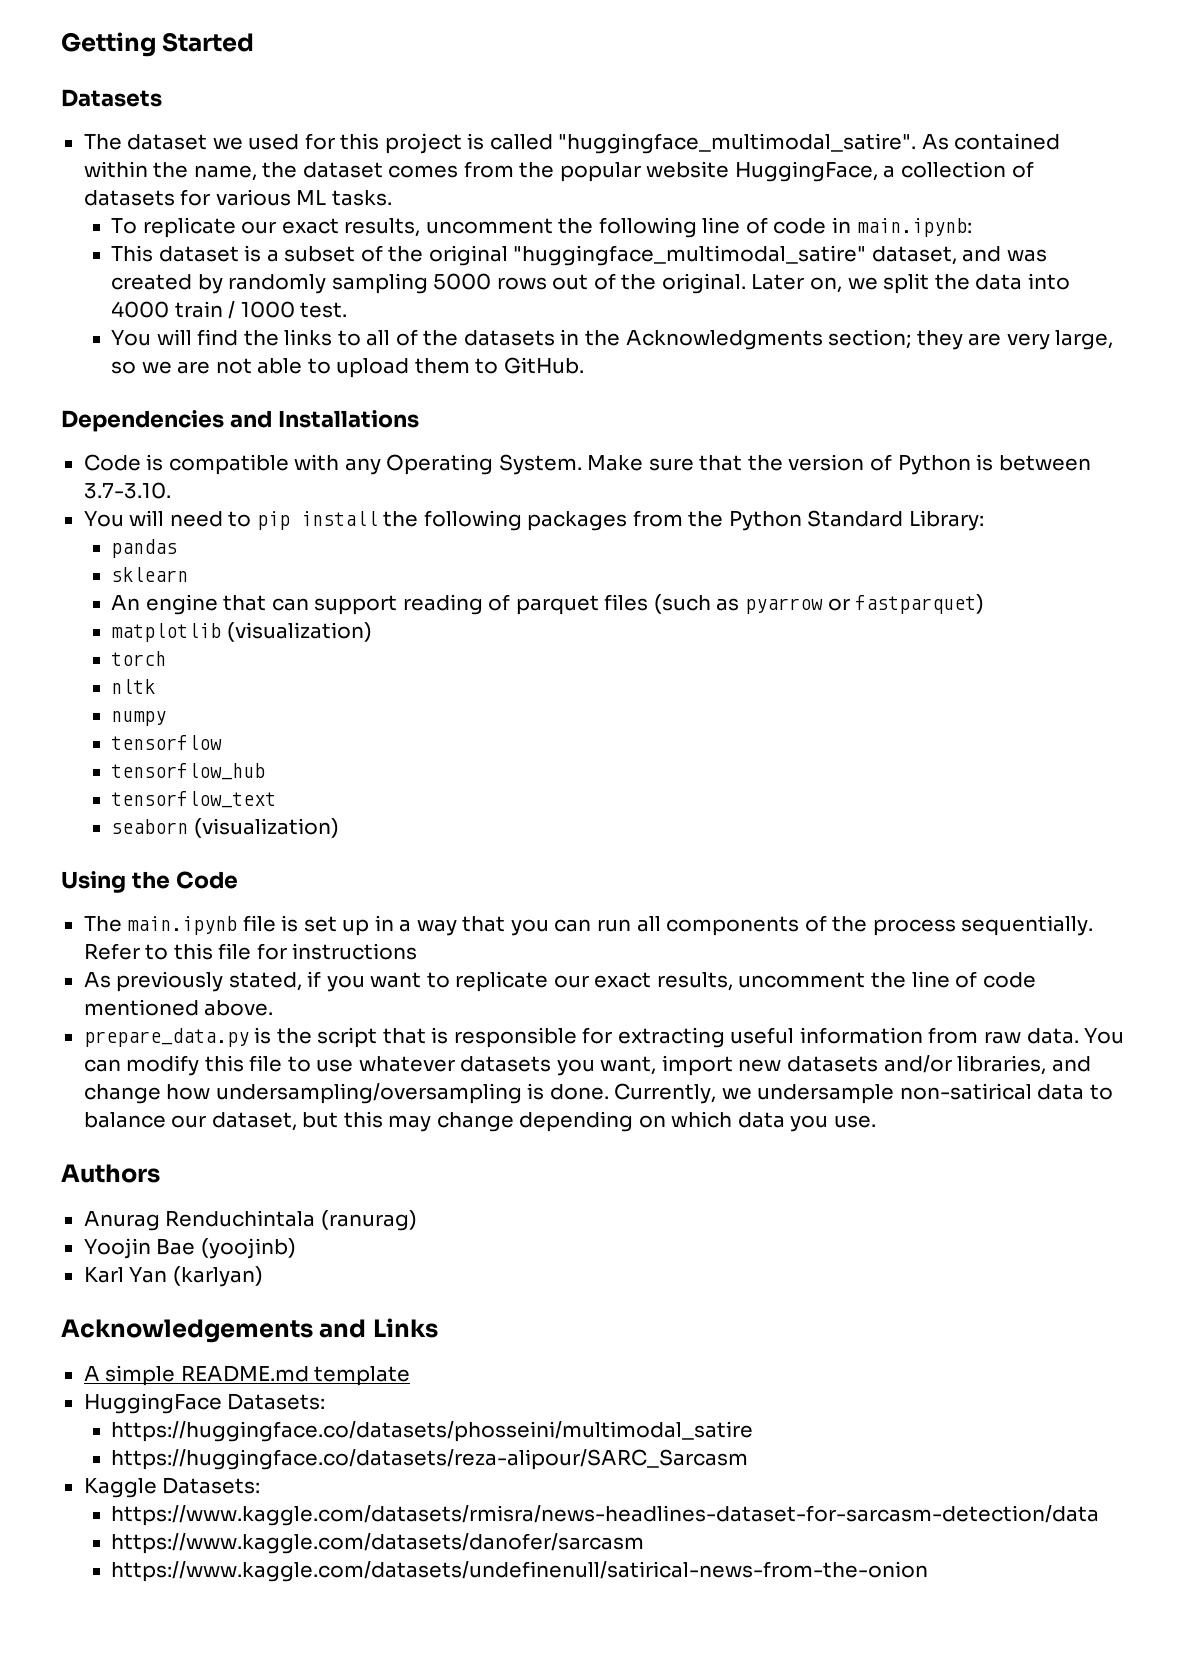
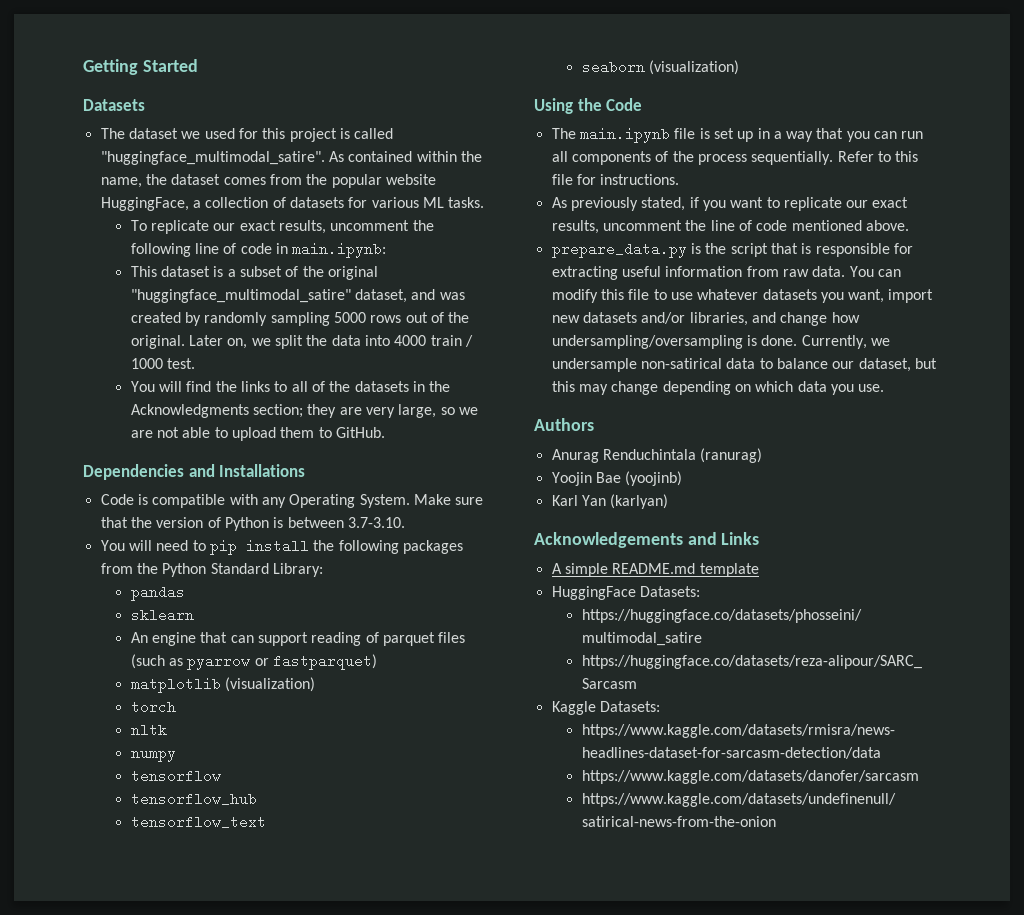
[292,943,418,960] instructions -> [600,174,680,185] instructions.

